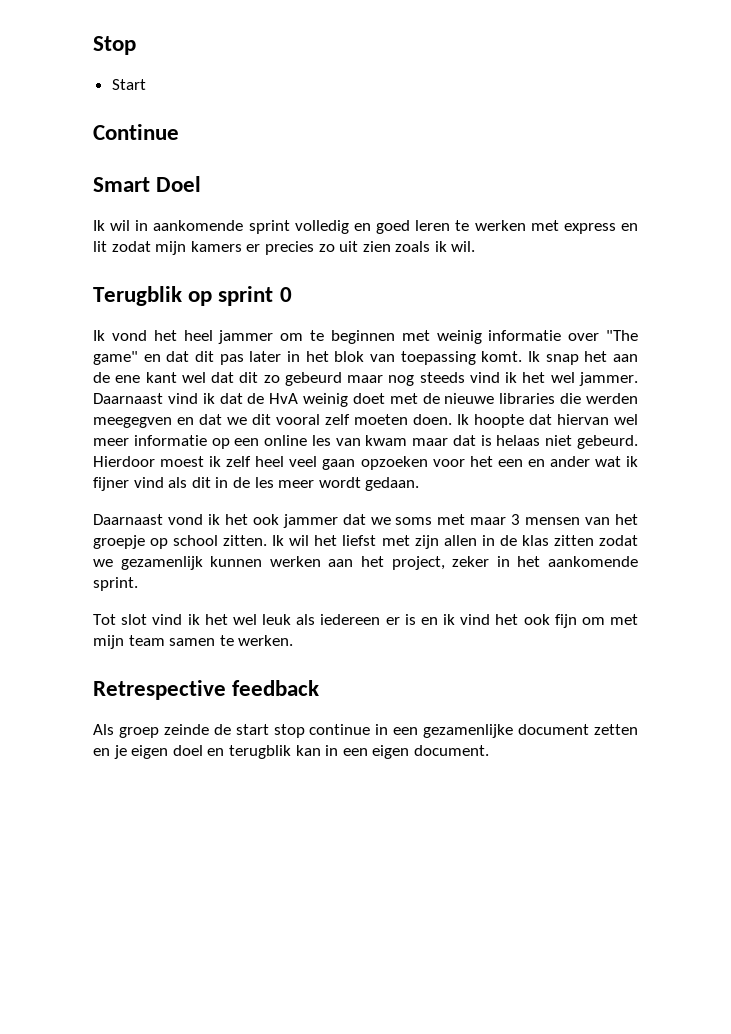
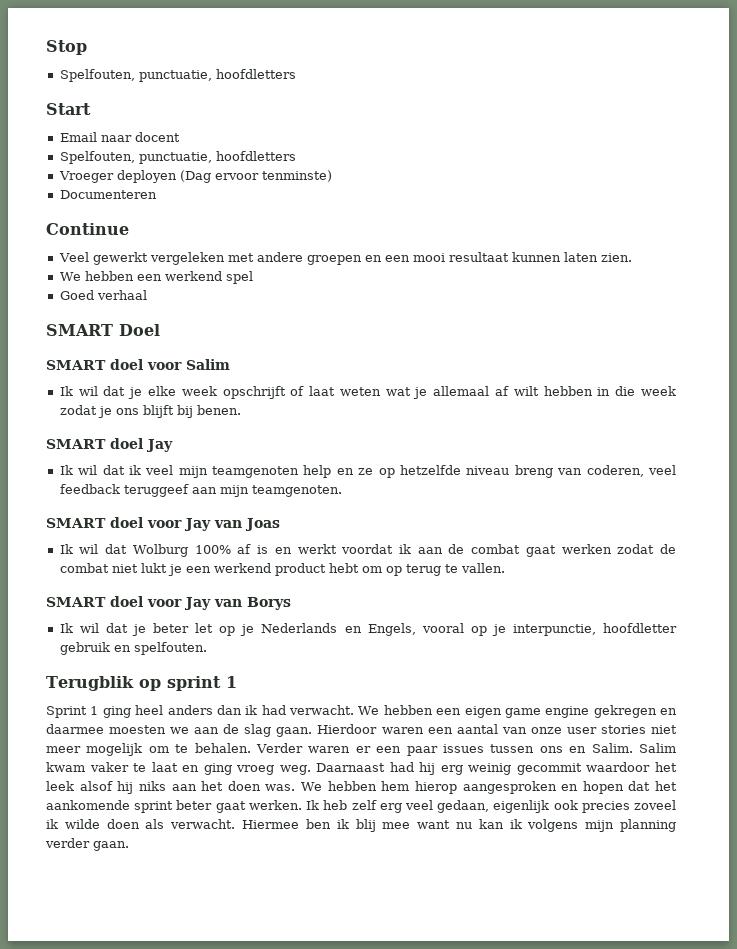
[111,79,146,90] [93,124,179,140] [93,176,202,192] [93,220,638,234] [93,241,476,255] [93,286,292,306] [93,330,638,344] [93,351,639,365] [93,372,638,386] [93,393,639,407] [93,414,638,428] [93,435,638,449] [93,456,638,470] [93,477,420,491] [93,514,639,528] [93,535,638,549] [93,556,639,570] [93,577,138,591] [93,614,639,628] [93,635,294,649] [93,680,320,700] [93,724,639,738] [93,745,489,759] Start // Continue // Smart Doel // Ik wil in aankomende sprint volledig en goed leren te werken met express en lit zodat mijn kamers er precies zo uit zien zoals ik wil. // Terugblik op sprint 0 // Ik vond het heel jammer om te beginnen met weinig informatie over "The game" en dat dit pas later in het blok van toepassing komt. Ik snap het aan de ene kant wel dat dit zo gebeurd maar nog steeds vind ik het wel jammer. Daarnaast vind ik dat de HvA weinig doet met de nieuwe libraries die werden meegegven en dat we dit vooral zelf moeten doen. Ik hoopte dat hiervan wel meer informatie op een online les van kwam maar dat is helaas niet gebeurd. Hierdoor moest ik zelf heel veel gaan opzoeken voor het een en ander wat ik fijner vind als dit in de les meer wordt gedaan. // Daarnaast vond ik het ook jammer dat we soms met maar 3 mensen van het groepje op school zitten. Ik wil het liefst met zijn allen in de klas zitten zodat we gezamenlijk kunnen werken aan het project, zeker in het aankomende sprint. // Tot slot vind ik het wel leuk als iedereen er is en ik vind het ook fijn om met mijn team samen te werken. // Retrespective feedback // Als groep zeinde de start stop continue in een gezamenlijke document zetten en je eigen doel en terugblik kan in een eigen document. -> [59,69,296,82] [46,103,91,115] [59,132,180,142] [59,151,296,164] [58,170,332,183] [59,190,157,199] [46,223,129,235] [58,252,632,265] [59,271,253,284] [59,290,147,300] [46,324,160,336] [46,359,230,370] [59,386,676,399] [59,405,241,418] [46,438,173,452] [59,465,676,478] [59,484,342,497] [46,517,280,531] [59,544,677,557] [59,563,505,576] [46,596,291,610] [59,623,677,636] [59,642,207,655] [46,676,237,691] [46,705,677,718] [46,724,678,737] [46,743,676,756] [46,762,678,775] [46,781,677,794] [46,800,676,813] [46,819,676,832] [45,838,129,851] Spelfouten, punctuatie, hoofdletters // Start // Email naar docent // Spelfouten, punctuatie, hoofdletters // Vroeger deployen (Dag ervoor tenminste) // Documenteren // Continue // Veel gewerkt vergeleken met andere groepen en een mooi resultaat kunnen laten zien. // We hebben een werkend spel // Goed verhaal // SMART Doel // SMART doel voor Salim // Ik wil dat je elke week opschrijft of laat weten wat je allemaal af wilt hebben in die week zodat je ons blijft bij benen. // SMART doel Jay // Ik wil dat ik veel mijn teamgenoten help en ze op hetzelfde niveau breng van coderen, veel feedback teruggeef aan mijn teamgenoten. // SMART doel voor Jay van Joas // Ik wil dat Wolburg 100% af is en werkt voordat ik aan de combat gaat werken zodat de combat niet lukt je een werkend product hebt om op terug te vallen. // SMART doel voor Jay van Borys // Ik wil dat je beter let op je Nederlands en Engels, vooral op je interpunctie, hoofdletter gebruik en spelfouten. // Terugblik op sprint 1 // Sprint 1 ging heel anders dan ik had verwacht. We hebben een eigen game engine gekregen en daarmee moesten we aan de slag gaan. Hierdoor waren een aantal van onze user stories niet meer mogelijk om te behalen. Verder waren er een paar issues tussen ons en Salim. Salim kwam vaker te laat en ging vroeg weg. Daarnaast had hij erg weinig gecommit waardoor het leek alsof hij niks aan het doen was. We hebben hem hierop aangesproken en hopen dat het aankomende sprint beter gaat werken. Ik heb zelf erg veel gedaan, eigenlijk ook precies zoveel ik wilde doen als verwacht. Hiermee ben ik blij mee want nu kan ik volgens mijn planning verder gaan.

